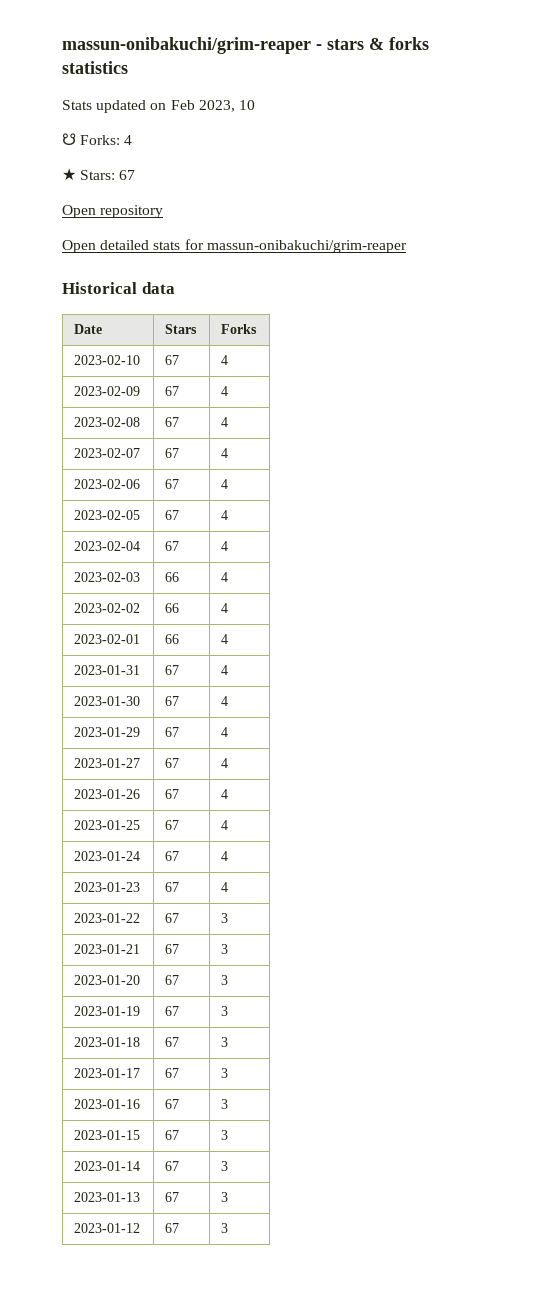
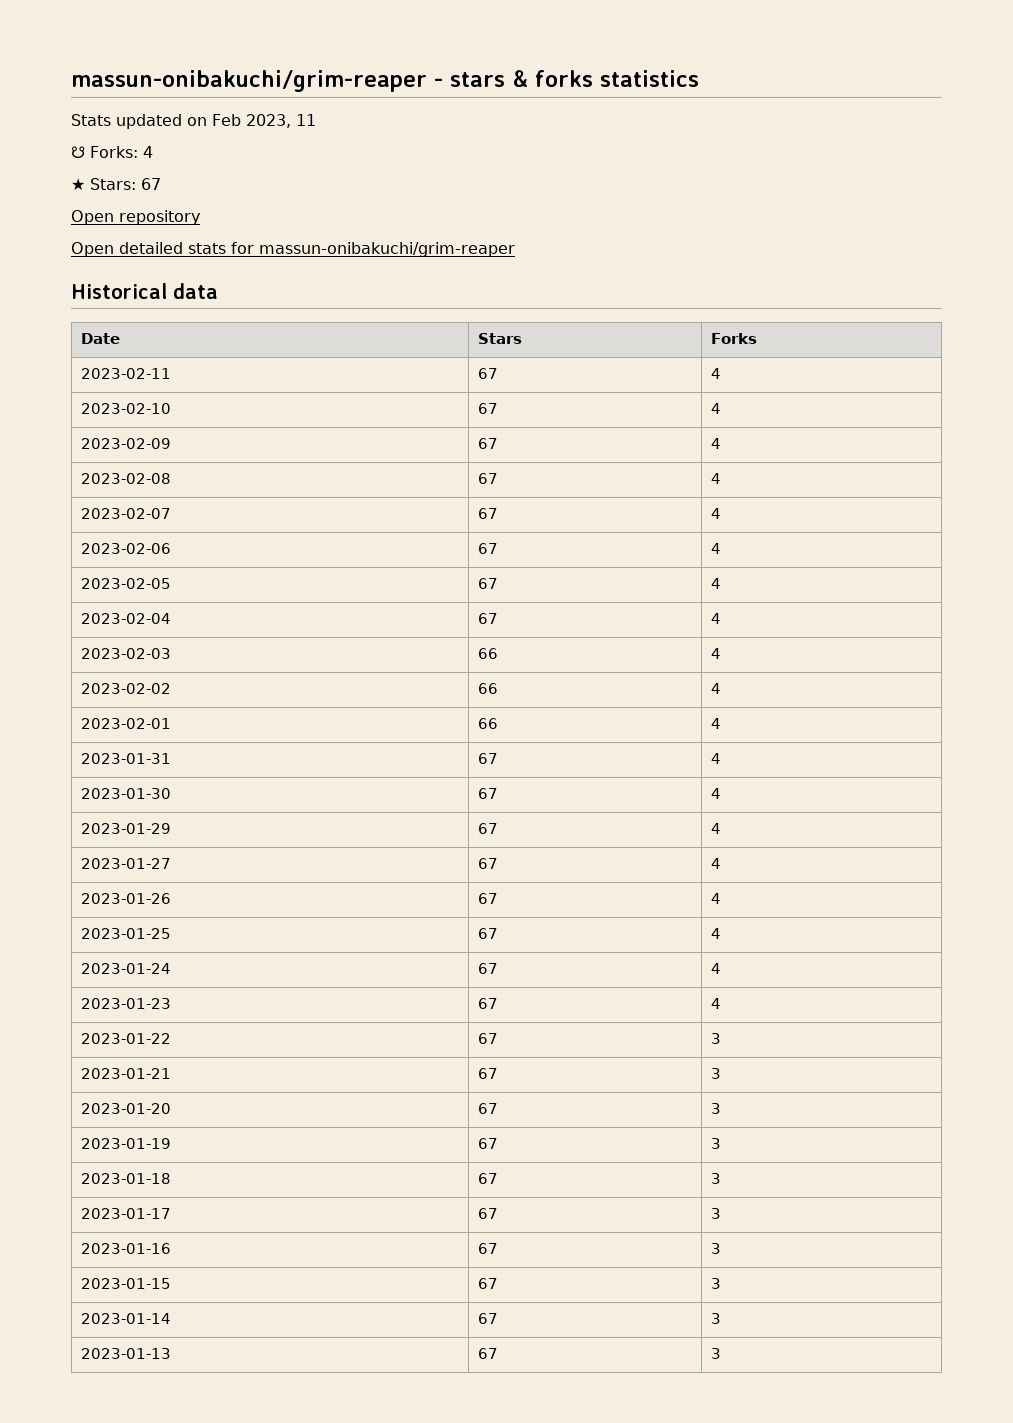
[238,100,255,110] 10 -> [295,114,316,126] 11
(258, 329) none -> [81,368,172,379] [478,368,499,379] [711,368,722,379] // 2023-02-11 | 67 | 4
[74,1223,141,1233] [165,1223,180,1233] [221,1223,229,1233] // 2023-01-12 | 67 | 3 -> (722, 1353) none

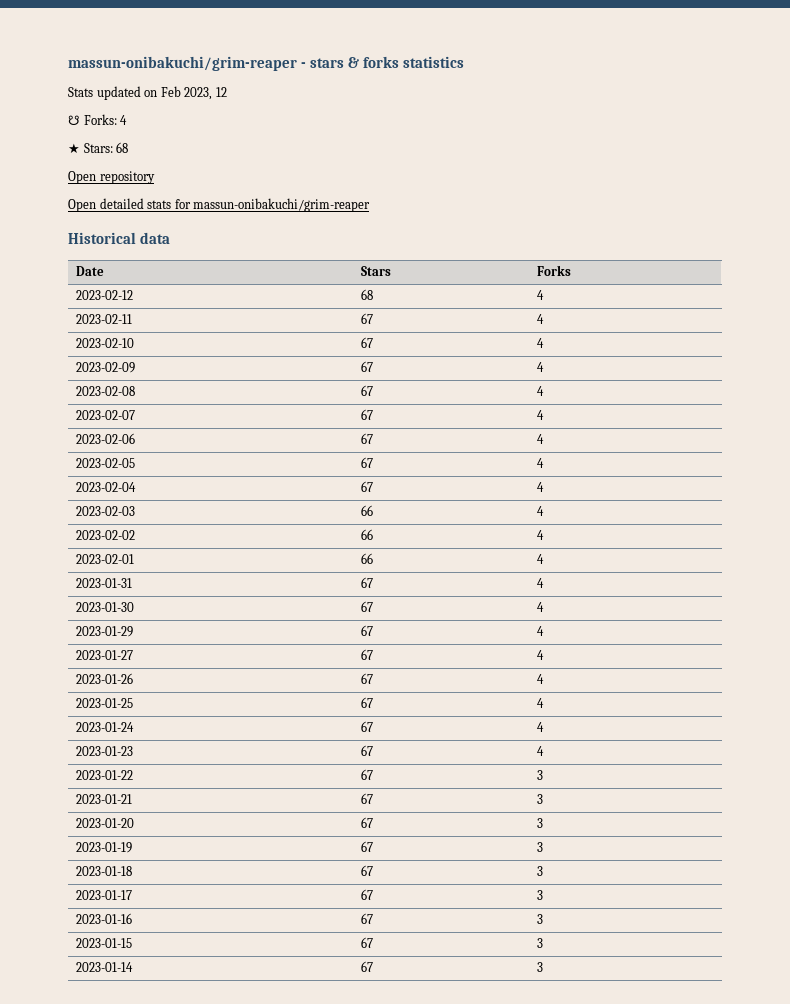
[295,114,316,126] 11 -> [215,87,227,97] 12
[141,178,161,190] 67 -> [116,142,129,153] 68
(758, 338) none -> [76,290,134,300] [361,289,374,300] [537,290,545,300] // 2023-02-12 | 68 | 4
[81,1348,172,1359] [478,1348,499,1359] [711,1348,722,1359] // 2023-01-13 | 67 | 3 -> (544, 967) none

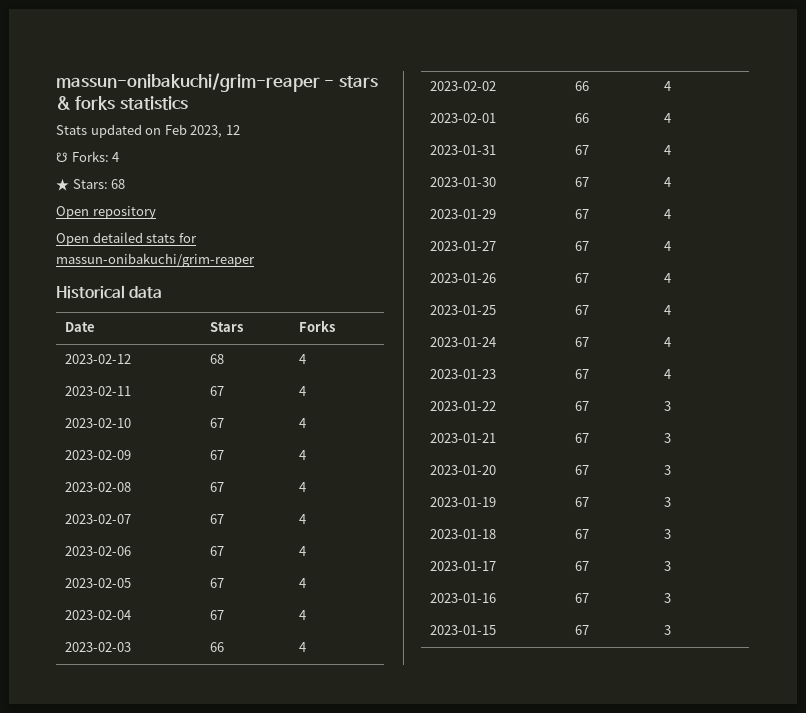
[76,962,134,972] [361,961,374,972] [537,962,544,972] // 2023-01-14 | 67 | 3 -> (671, 630) none

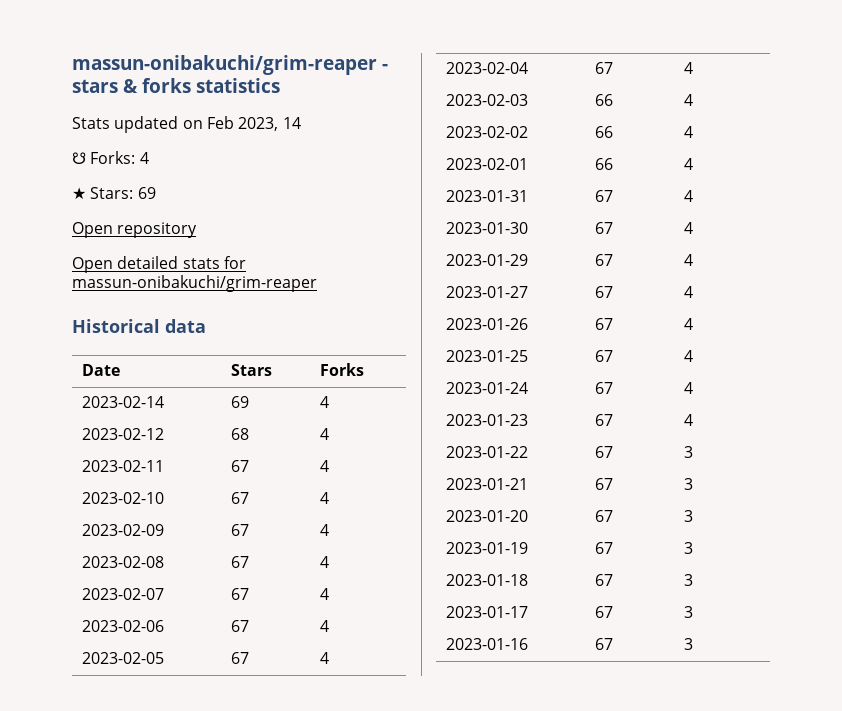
[225,125,240,135] 12 -> [282,117,301,129] 14
[111,179,126,189] 68 -> [137,187,156,199] 69
(335, 326) none -> [82,396,165,408] [231,396,250,408] [320,396,330,408] // 2023-02-14 | 69 | 4
[429,625,496,635] [574,625,589,635] [663,625,671,635] // 2023-01-15 | 67 | 3 -> (694, 644) none

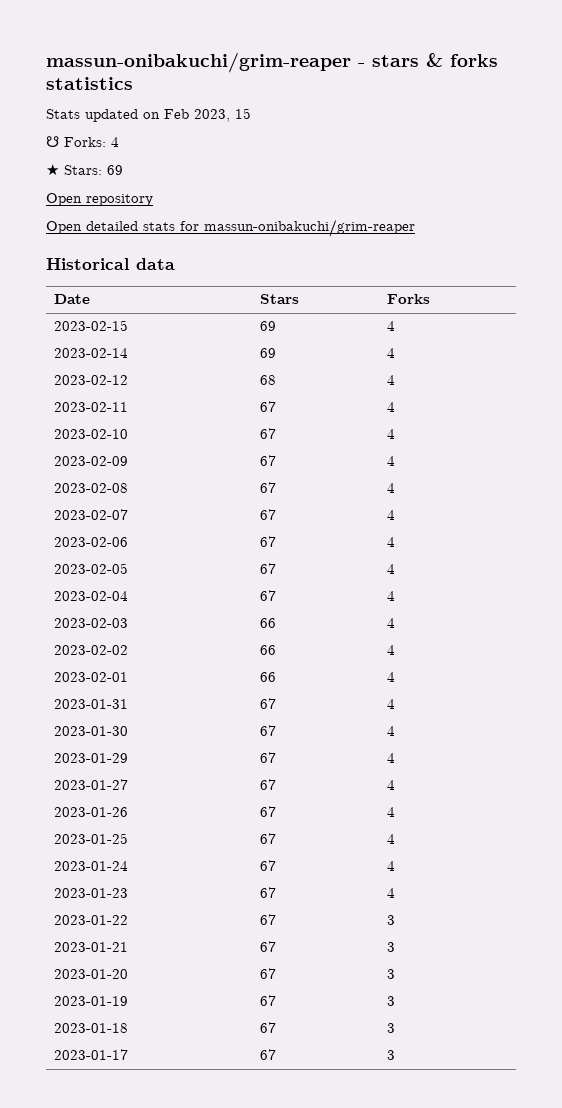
[282,117,301,129] 14 -> [235,108,251,119] 15
(365, 369) none -> [53,320,128,331] [259,321,276,331] [386,321,395,331] // 2023-02-15 | 69 | 4
[446,638,529,650] [595,638,614,650] [684,638,694,650] // 2023-01-16 | 67 | 3 -> (395, 1055) none

